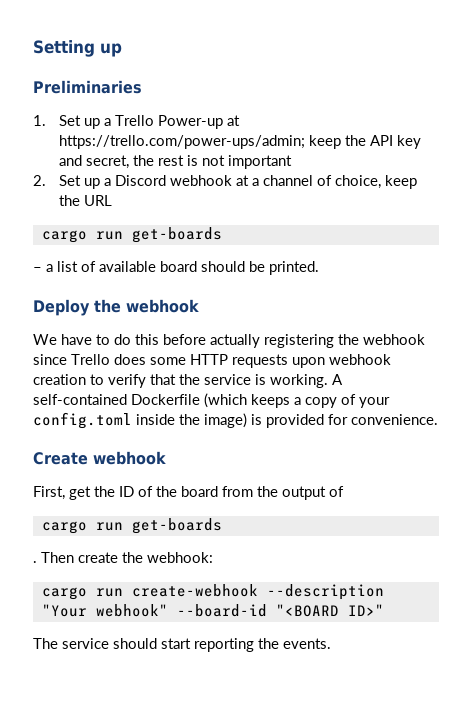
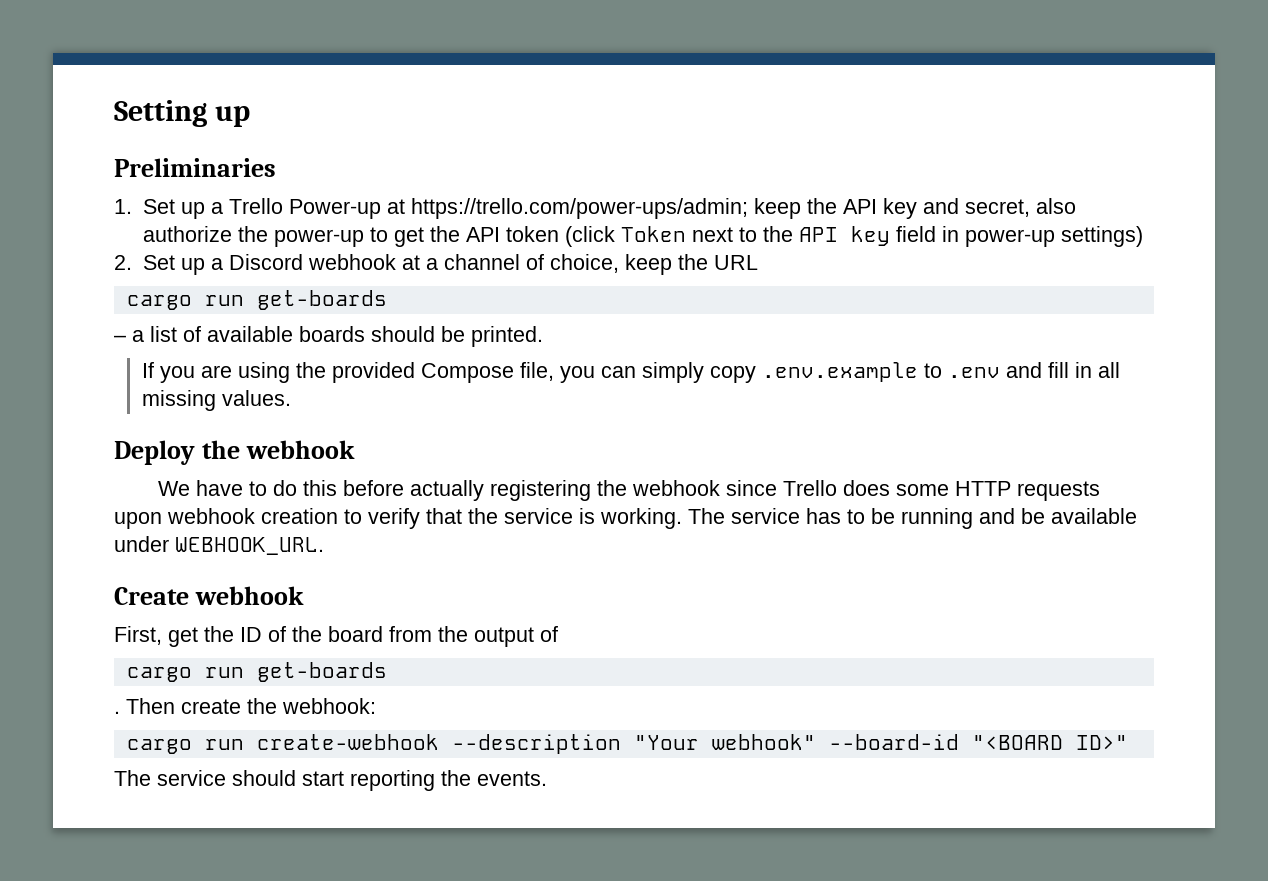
[132,155,292,169] the rest is not important -> [1035,198,1076,214] [142,226,1143,247] also authorize the power-up to get the API token (click Token next to the API key field in power-up settings)
[160,261,197,272] board -> [299,326,365,342] boards
(319, 268) none -> [142,362,1121,383] [142,390,292,411] // If you are using the provided Compose file, you can simply copy .env.example to .env and fill in all missing values.
[332,374,343,385] [33,393,390,408] [33,412,438,429] A self-contained Dockerfile (which keeps a copy of your config.toml inside the image) is provided for convenience. -> [688,508,1137,529] [114,536,324,555] The service has to be running and be available under WEBHOOK_URL.

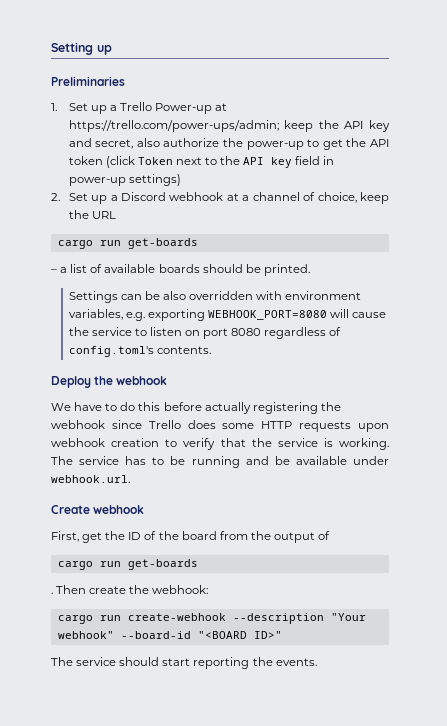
[142,362,1121,383] [142,390,292,411] If you are using the provided Compose file, you can simply copy .env.example to .env and fill in all missing values. -> [68,291,362,303] [68,309,387,321] [68,327,342,339] [68,346,211,357] Settings can be also overridden with environment variables, e.g. exporting WEBHOOK_PORT=8080 will cause the service to listen on port 8080 regardless of config.toml's contents.
[175,537,324,555] WEBHOOK_URL. -> [51,475,130,483] webhook.url.

